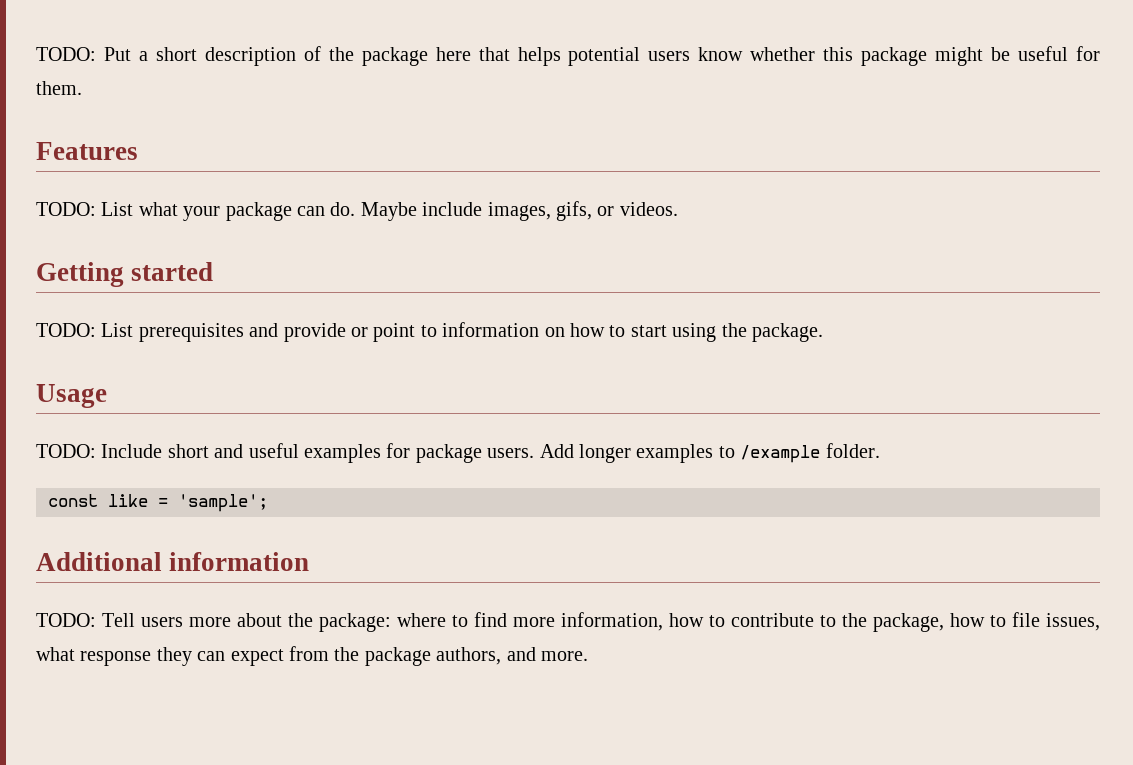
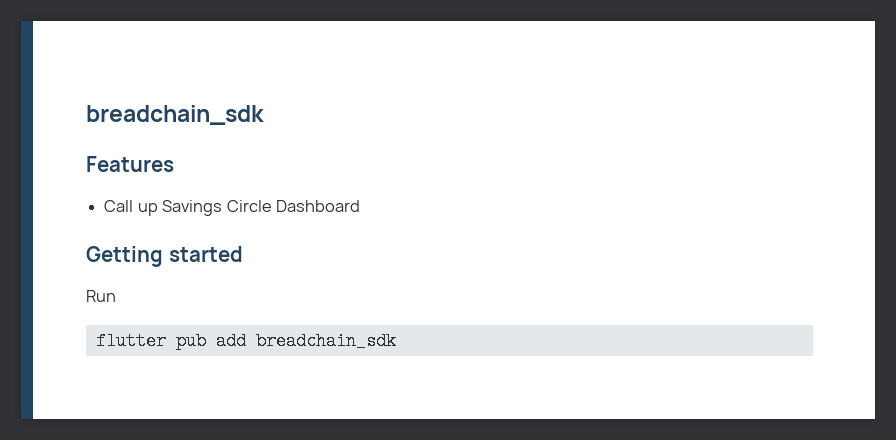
[36,46,1101,66] [36,81,82,95] [36,142,138,160] [36,201,678,221] [36,262,214,287] [36,322,823,342] [36,384,107,408] [36,443,880,463] [48,494,268,512] [36,552,310,571] [36,612,1100,632] [36,646,588,666] TODO: Put a short description of the package here that helps potential users know whether this package might be useful for them. // Features // TODO: List what your package can do. Maybe include images, gifs, or videos. // Getting started // TODO: List prerequisites and provide or point to information on how to start using the package. // Usage // TODO: Include short and useful examples for package users. Add longer examples to /example folder. // const like = 'sample'; // Additional information // TODO: Tell users more about the package: where to find more information, how to contribute to the package, how to file issues, what response they can expect from the package authors, and more. -> [86,105,264,125] [86,156,174,172] [104,200,360,216] [86,246,243,267] [86,290,116,302] [95,332,396,350] breadchain_sdk // Features // Call up Savings Circle Dashboard // Getting started // Run // flutter pub add breadchain_sdk

